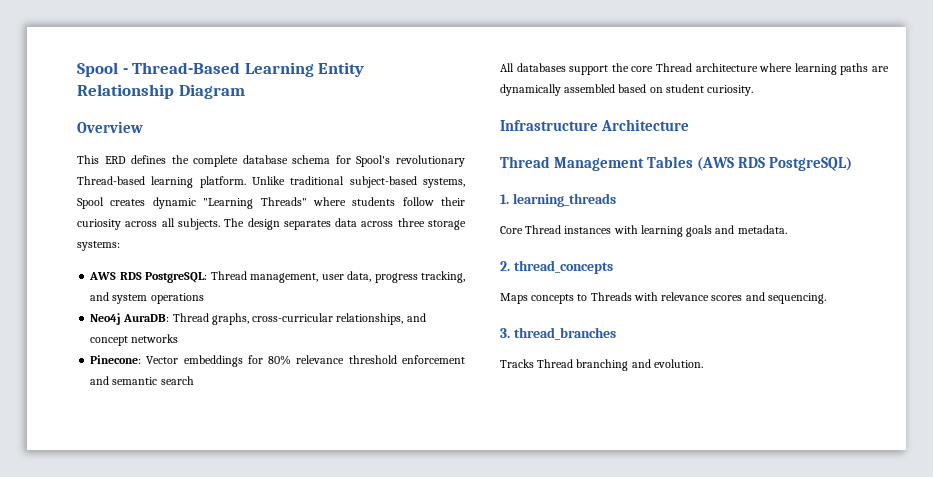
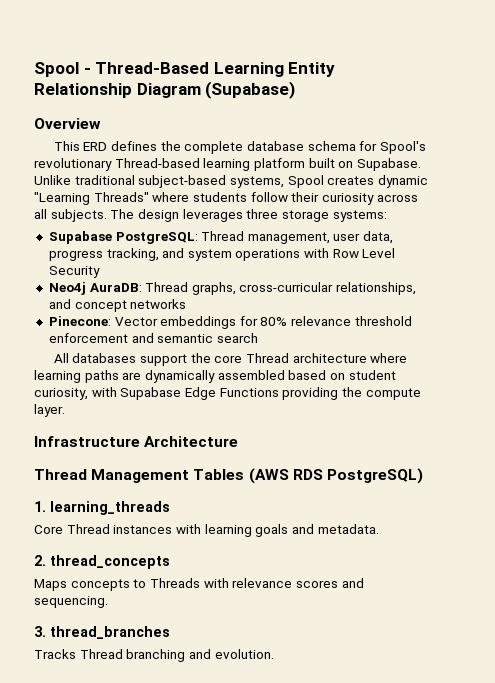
(245, 91) none -> [205,81,296,99] (Supabase)
[199,176,246,188] platform. -> [253,158,421,171] platform built on Supabase.
[283,218,394,230] separates data across -> [182,209,243,222] leverages
[89,272,142,280] AWS RDS -> [48,231,112,244] Supabase
(204, 298) none -> [304,248,396,258] [48,266,100,278] with Row Level Security
[707,85,754,96] curiosity. -> [34,387,421,400] [34,404,65,417] curiosity, with Supabase Edge Functions providing the compute layer.

